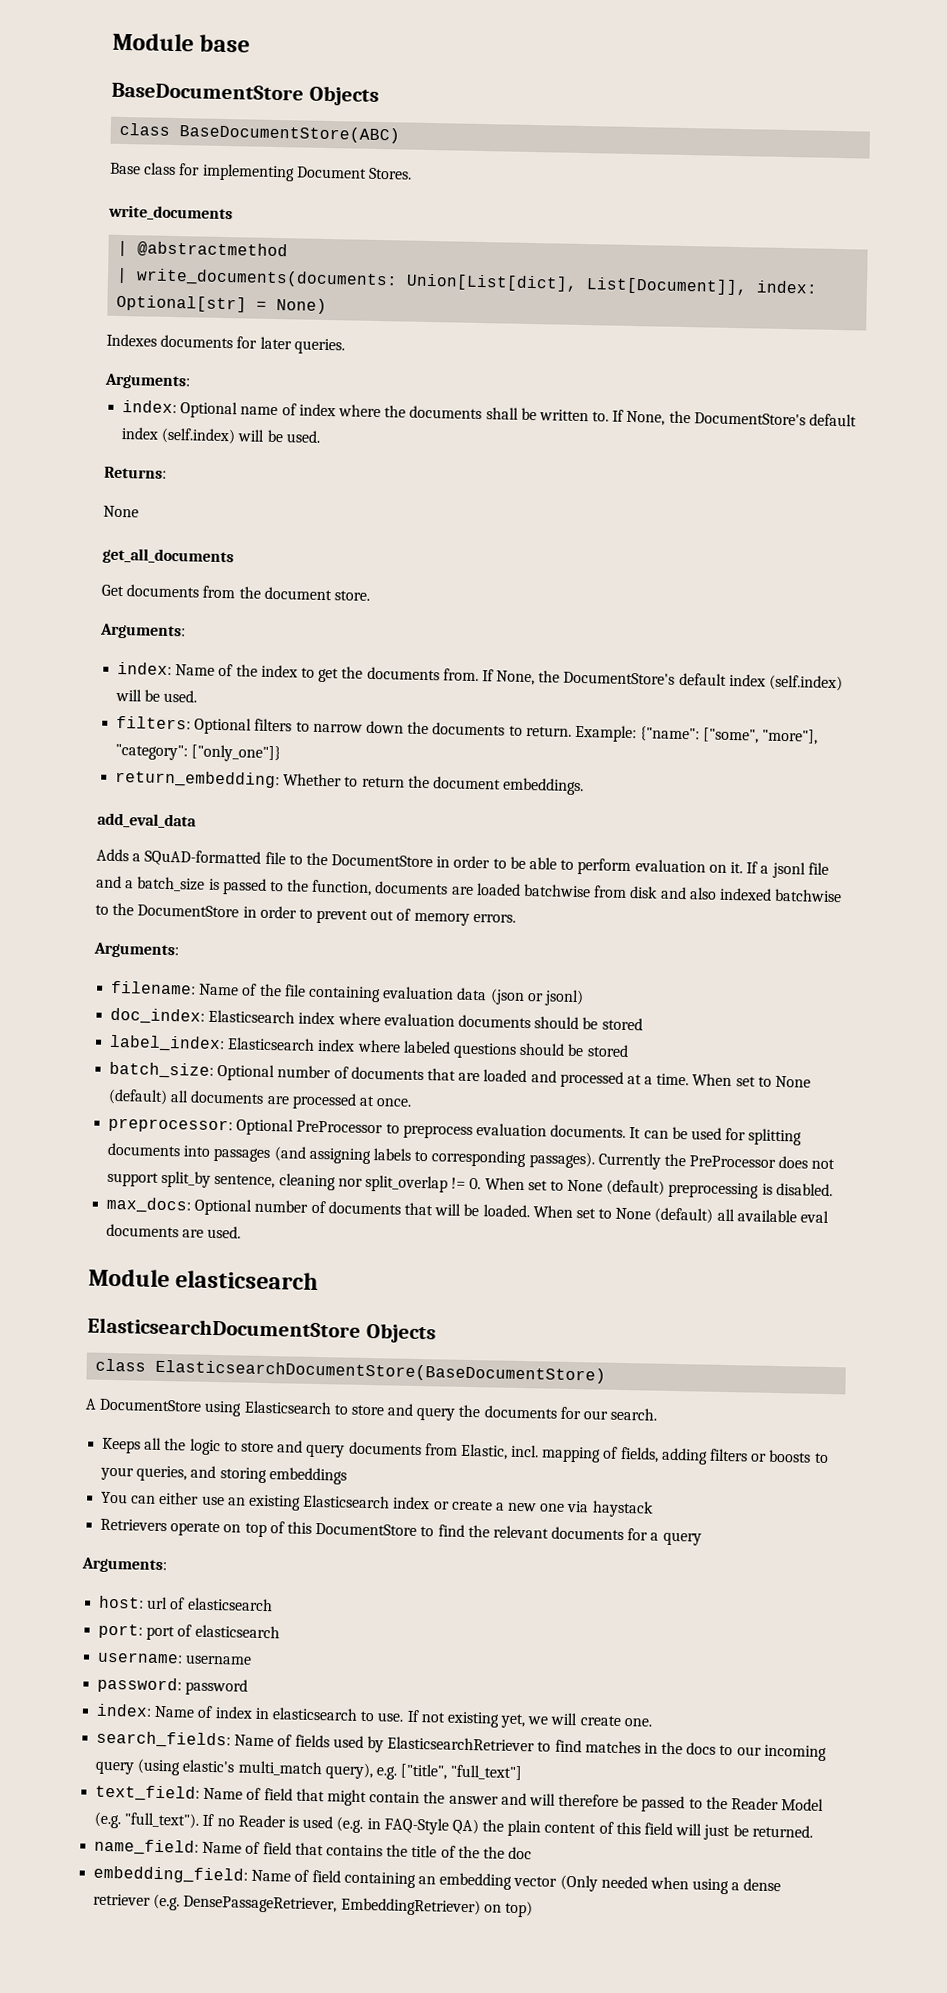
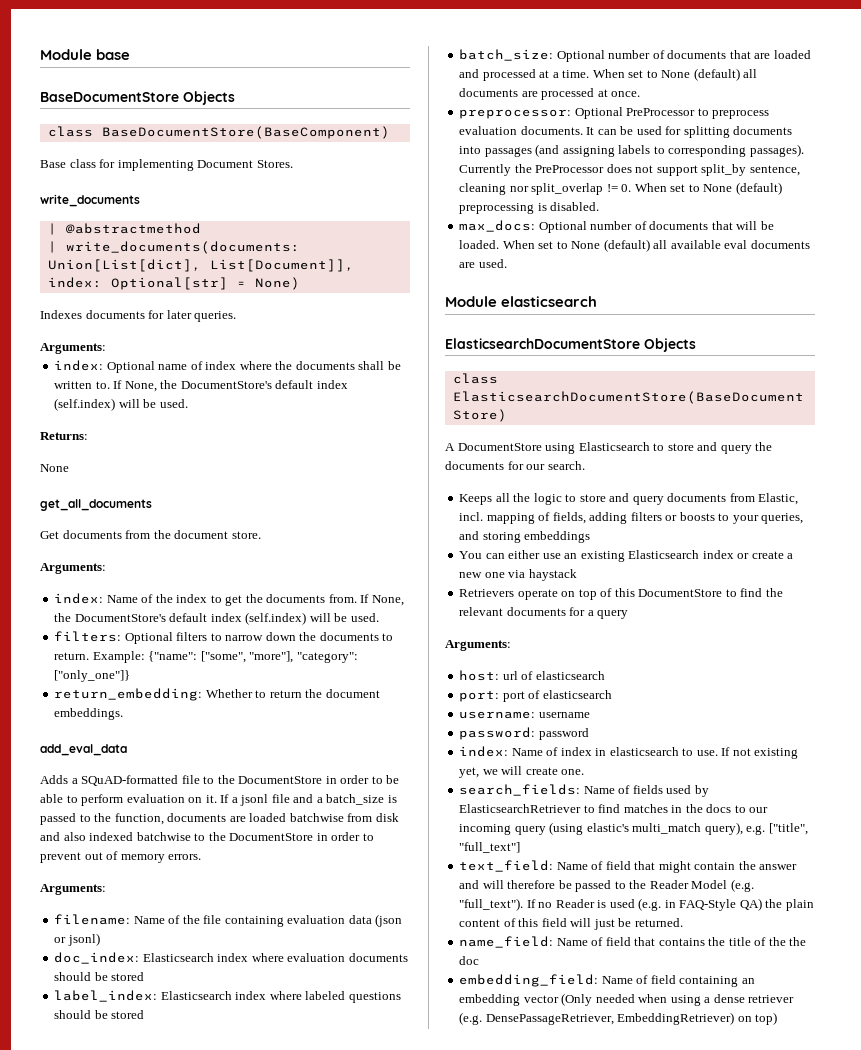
[179,124,401,144] BaseDocumentStore(ABC) -> [101,126,390,139] BaseDocumentStore(BaseComponent)

